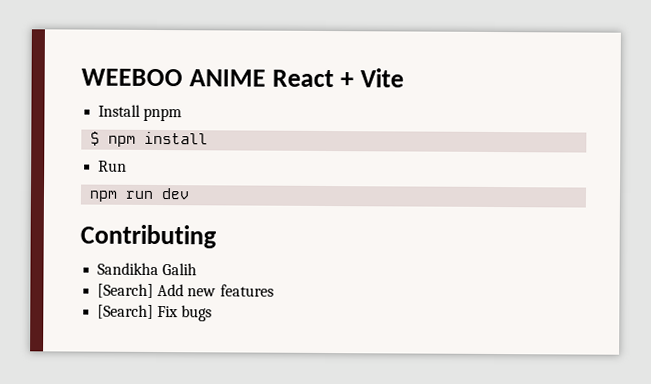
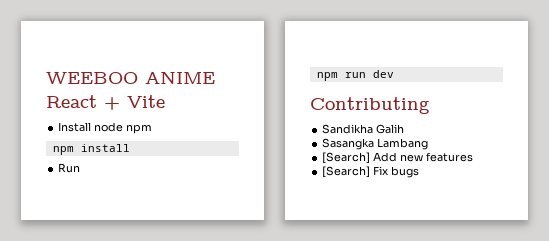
[143,107,183,122] [90,131,101,146] pnpm // $ -> [94,122,153,134] node npm //
(198, 269) none -> [322,138,429,150] // Sasangka Lambang

